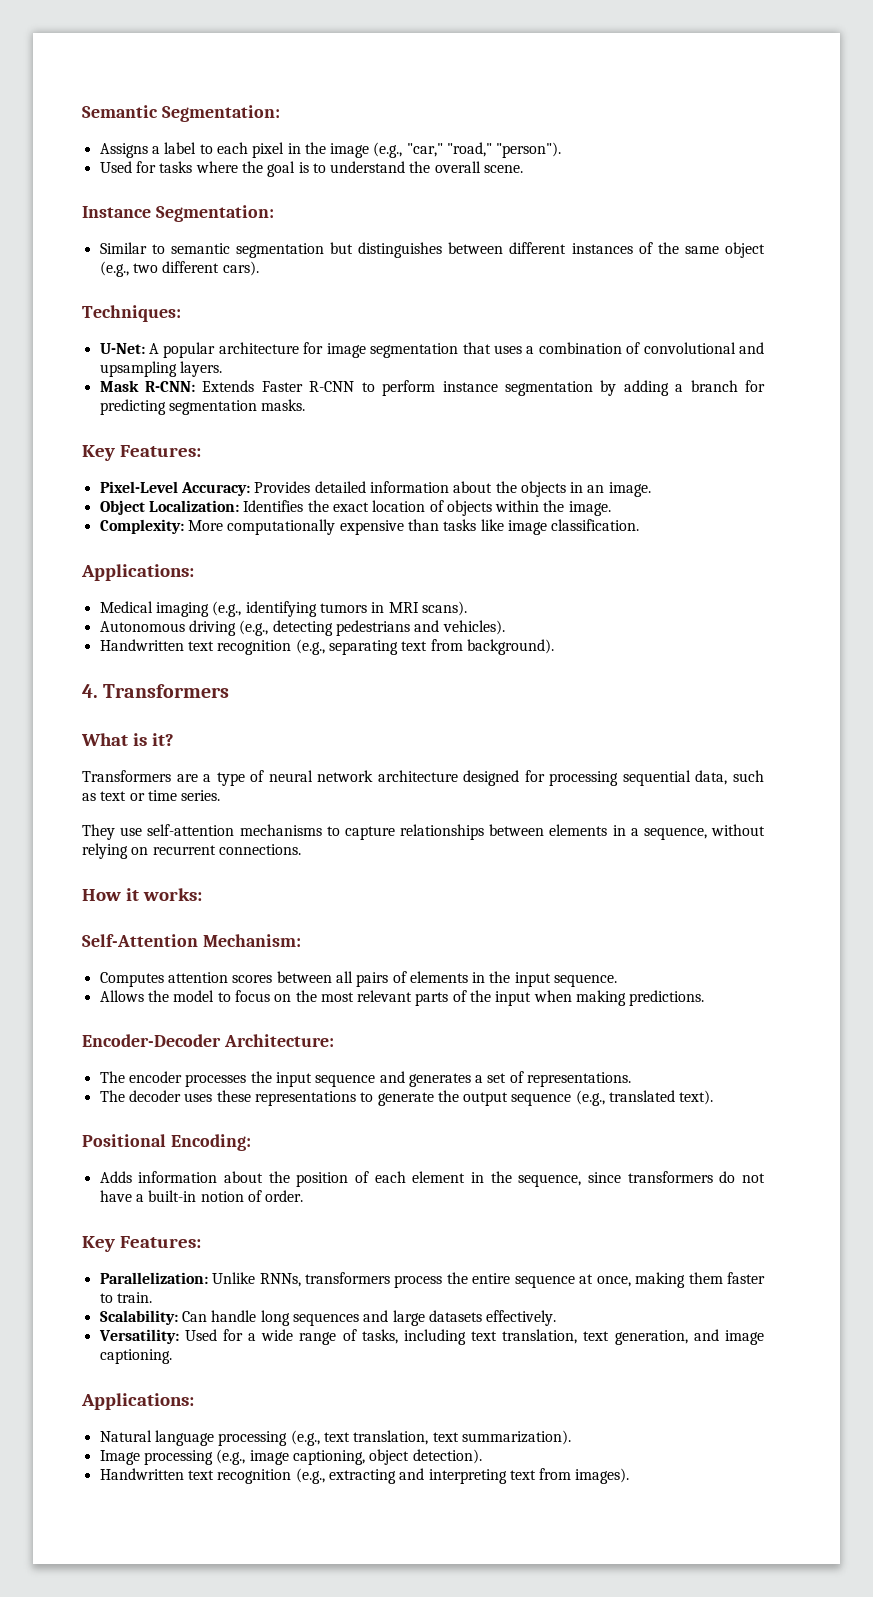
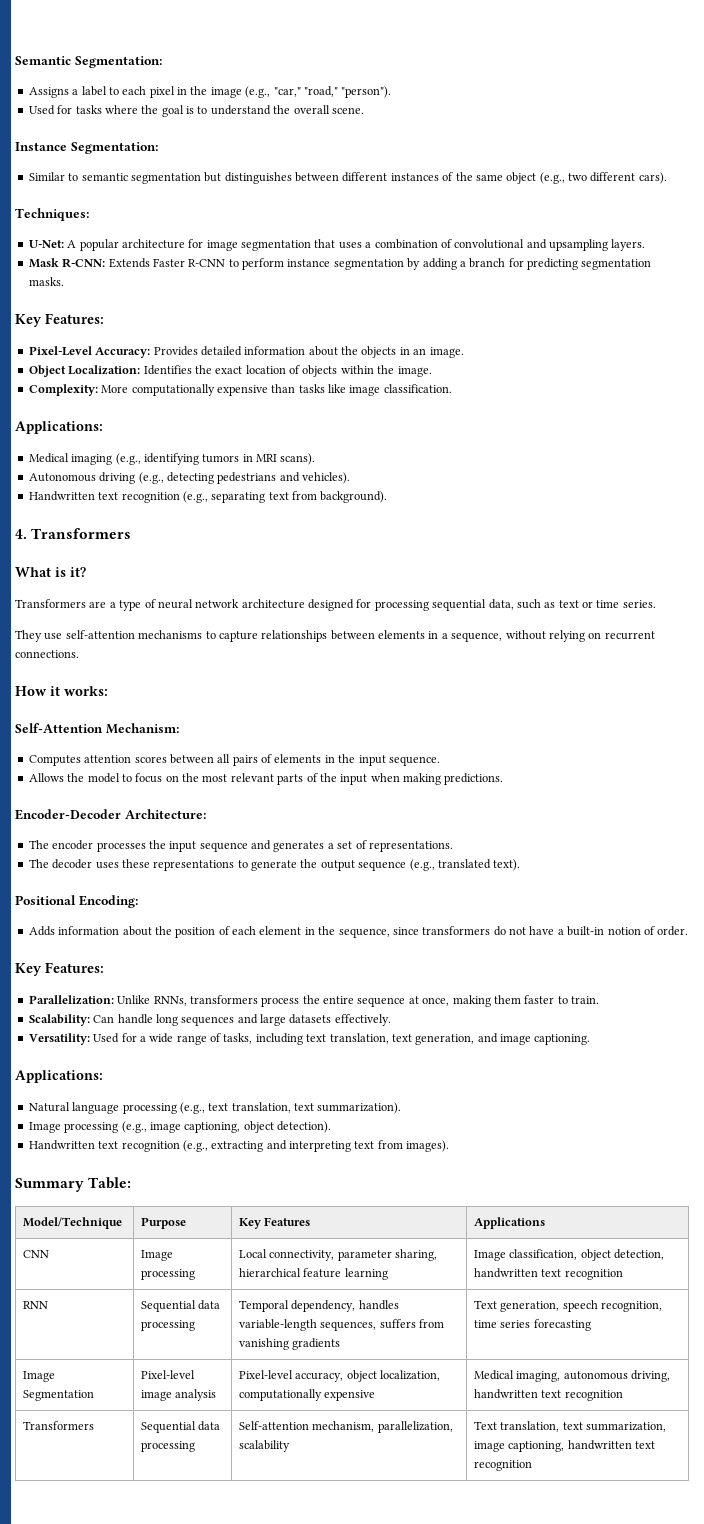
(630, 1476) none -> [15,1177,132,1192] [22,1217,122,1229] [140,1217,186,1229] [238,1217,311,1229] [473,1217,545,1229] [22,1250,49,1258] [140,1250,173,1261] [140,1269,195,1280] [238,1249,437,1261] [238,1268,388,1280] [473,1249,664,1261] [473,1268,623,1280] [22,1301,48,1309] [140,1300,221,1312] [140,1320,195,1331] [238,1300,399,1312] [238,1319,444,1331] [238,1338,341,1350] [473,1300,662,1312] [473,1319,591,1331] [22,1371,55,1382] [22,1390,94,1401] [140,1370,195,1379] [140,1389,217,1401] [238,1370,440,1382] [238,1389,376,1401] [473,1370,670,1382] [473,1389,623,1401] [22,1421,94,1430] [140,1421,221,1433] [140,1441,195,1452] [238,1421,453,1433] [238,1440,290,1452] [473,1421,666,1432] [473,1440,655,1452] [473,1460,532,1471] // Summary Table: // Model/Technique | Purpose | Key Features | Applications // CNN | Image processing | Local connectivity, parameter sharing, hierarchical feature learning | Image classification, object detection, handwritten text recognition // RNN | Sequential data processing | Temporal dependency, handles variable-length sequences, suffers from vanishing gradients | Text generation, speech recognition, time series forecasting // Image Segmentation | Pixel-level image analysis | Pixel-level accuracy, object localization, computationally expensive | Medical imaging, autonomous driving, handwritten text recognition // Transformers | Sequential data processing | Self-attention mechanism, parallelization, scalability | Text translation, text summarization, image captioning, handwritten text recognition

